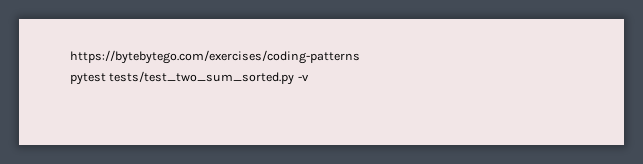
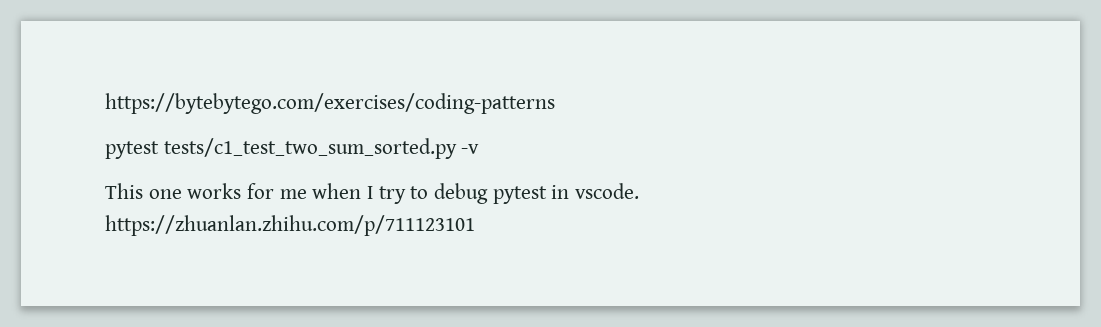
[109,71,295,85] tests/test_two_sum_sorted.py -> [163,138,457,159] tests/c1_test_two_sum_sorted.py
(309, 78) none -> [105,183,640,204] [105,215,475,236] // This one works for me when I try to debug pytest in vscode. https://zhuanlan.zhihu.com/p/711123101

